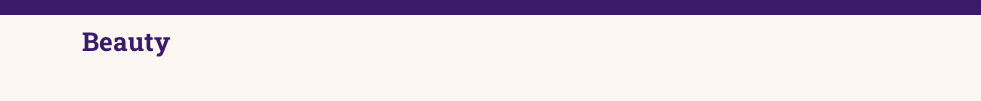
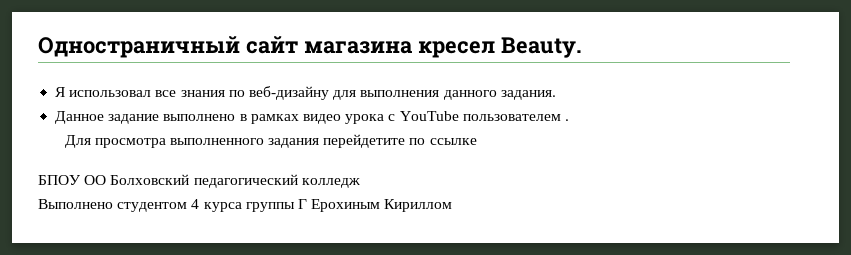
[82,32,171,57] Beauty -> [38,36,582,58] [55,86,556,100] [55,111,569,124] [64,134,477,148] [38,174,360,188] [38,199,453,212] Одностраничный сайт магазина кресел Beauty. // Я использовал все знания по веб-дизайну для выполнения данного задания. // Данное задание выполнено в рамках видео урока с YouTube пользователем . // Для просмотра выполненного задания перейдетите по ссылке // БПОУ ОО Болховский педагогический колледж // Выполнено студентом 4 курса группы Г Ерохиным Кириллом

